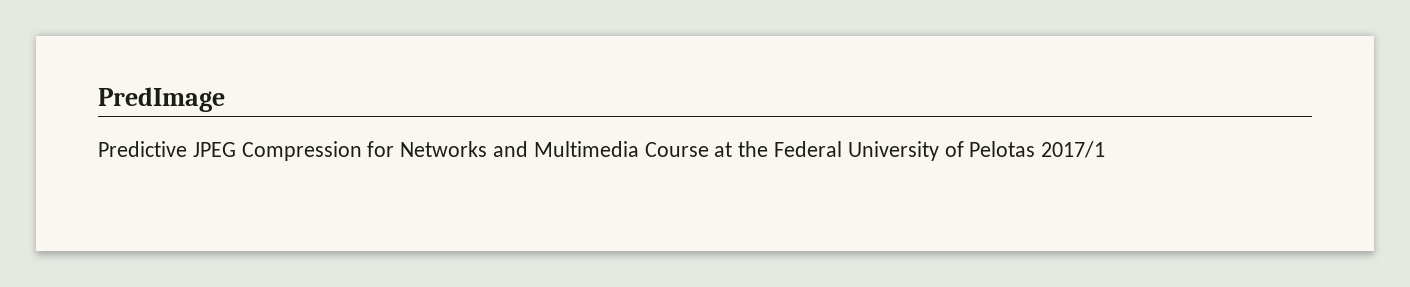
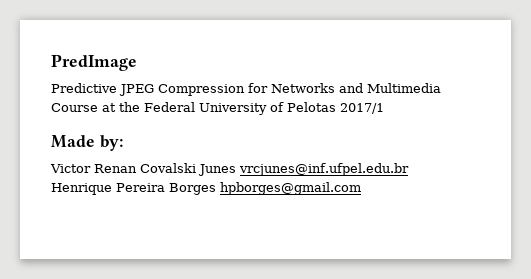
(1106, 149) none -> [51,135,123,151] [50,163,409,176] [51,182,361,195] // Made by: // Victor Renan Covalski Junes vrcjunes@inf.ufpel.edu.br Henrique Pereira Borges hpborges@gmail.com

